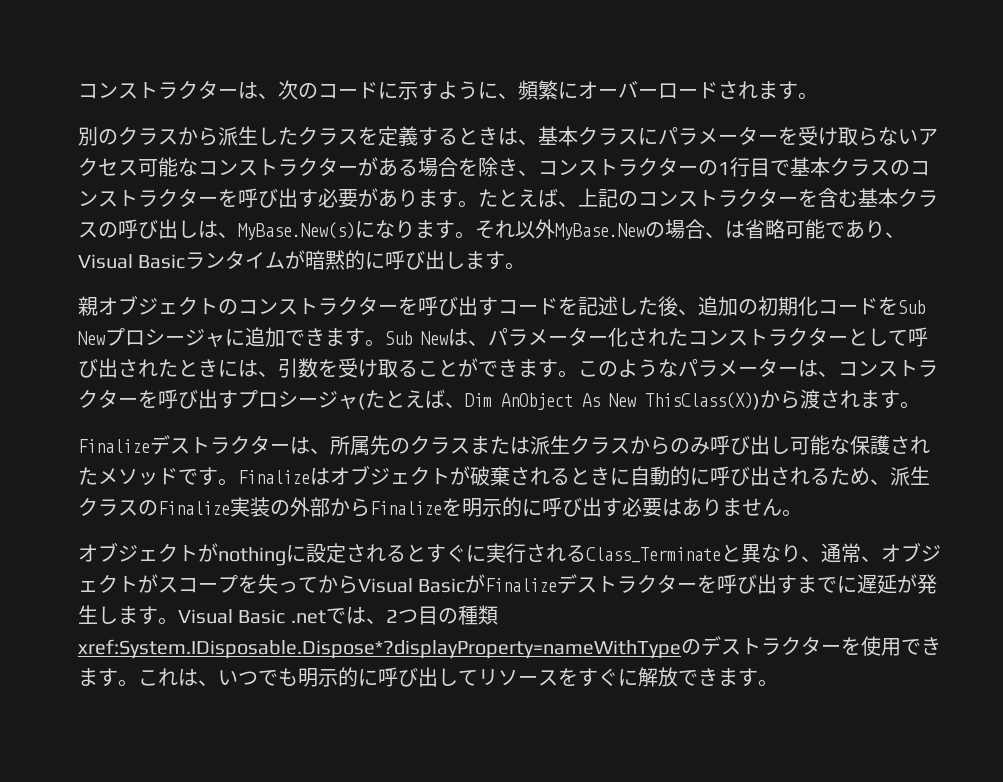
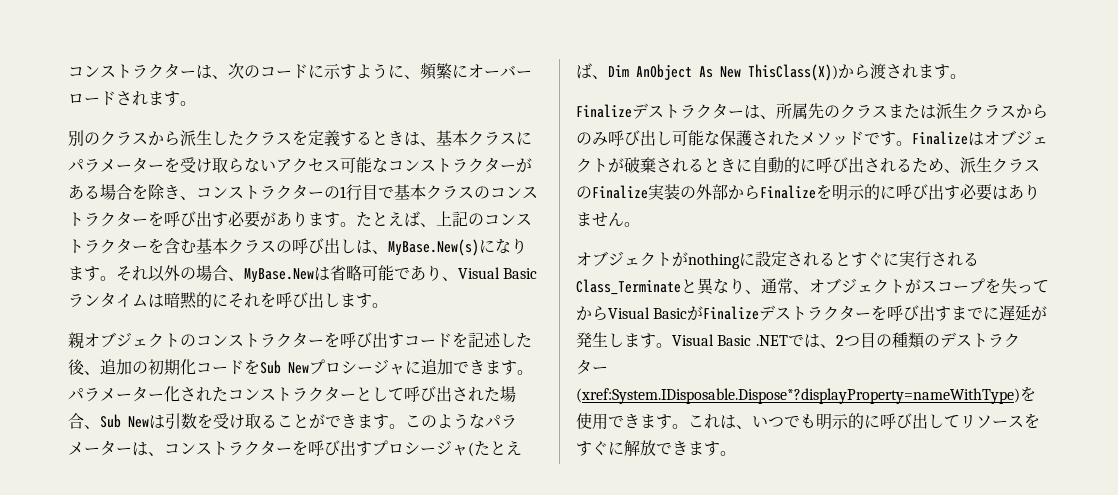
[555,223,645,240] MyBase.New -> (180, 273) none
(725, 235) none -> [244,268,314,283] MyBase.New
[285,250,306,269] が -> [148,294,164,308] は
(386, 260) none -> [228,292,276,308] それを
[385,328,488,346] Sub Newは、 -> (533, 372) none
[178,359,278,377] ときには、 -> [500,386,516,402] [68,413,165,429] 場合、Sub Newは
[290,610,326,624] .net -> [755,335,788,346] .NET
[78,639,681,659] xref:System.IDisposable.Dispose*?displayProperty=nameWithType -> (925, 340) none
(841, 649) none -> [576,388,1020,404] (xref:System.IDisposable.Dispose*?displayProperty=nameWithType)

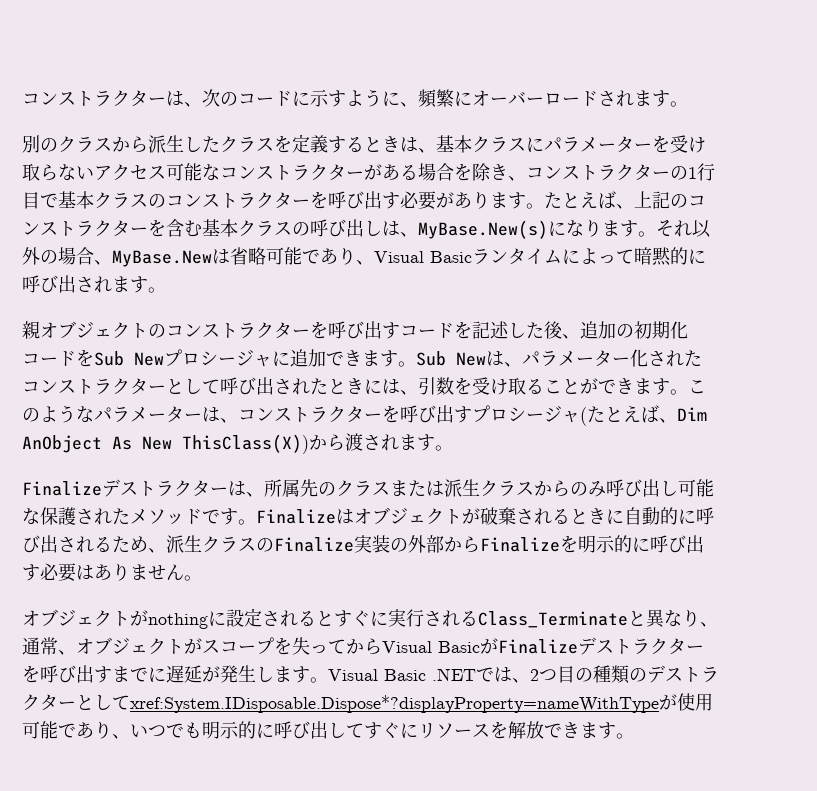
[148,292,340,309] は暗黙的にそれを呼び出し -> [562,247,706,266] [22,275,112,293] によって暗黙的に呼び出され
(533, 372) none -> [416,351,522,367] Sub Newは、
[500,386,516,402] [68,413,165,429] 場合、Sub Newは -> [328,378,418,395] ときには、
[576,386,1036,404] [576,413,736,430] (xref:System.IDisposable.Dispose*?displayProperty=nameWithType)を使用できます。これは -> [76,693,713,713] [22,721,112,739] としてxref:System.IDisposable.Dispose*?displayProperty=nameWithTypeが使用可能であり
(960, 421) none -> [364,722,418,739] すぐに
[576,441,624,456] すぐに -> (508, 730) none

